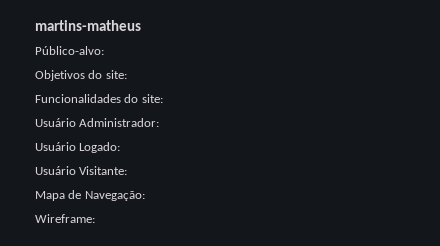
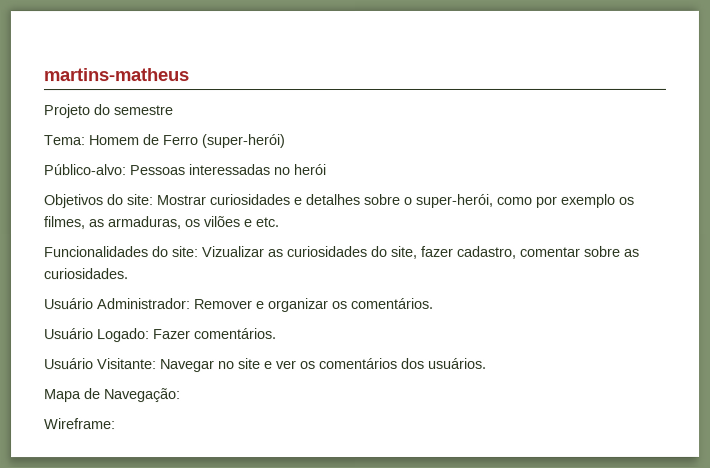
[35,46,104,55] [35,70,127,81] [35,94,163,103] [35,118,160,127] Público-alvo: // Objetivos do site: // Funcionalidades do site: // Usuário Administrador: -> [43,104,173,119] [43,134,285,149] [43,164,326,176] [43,193,634,209] [43,216,279,230] [44,245,640,259] [44,268,129,280] [44,297,434,313] Projeto do semestre // Tema: Homem de Ferro (super-herói) // Público-alvo: Pessoas interessadas no herói // Objetivos do site: Mostrar curiosidades e detalhes sobre o super-herói, como por exemplo os filmes, as armaduras, os vilões e etc. // Funcionalidades do site: Vizualizar as curiosidades do site, fazer cadastro, comentar sobre as curiosidades. // Usuário Administrador: Remover e organizar os comentários.
(121, 147) none -> [153,328,277,340] Fazer comentários.
(128, 170) none -> [160,357,487,373] Navegar no site e ver os comentários dos usuários.

